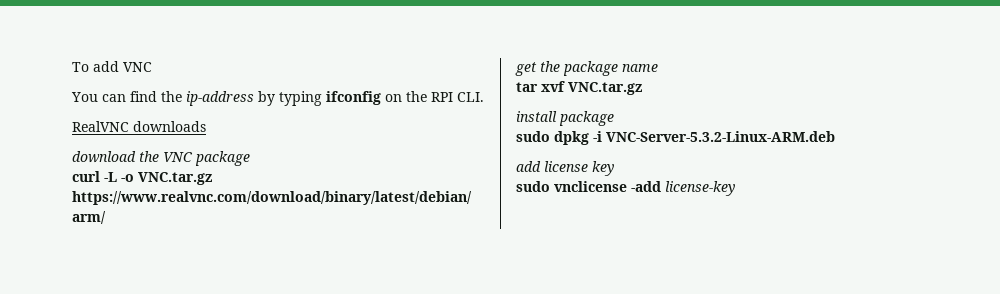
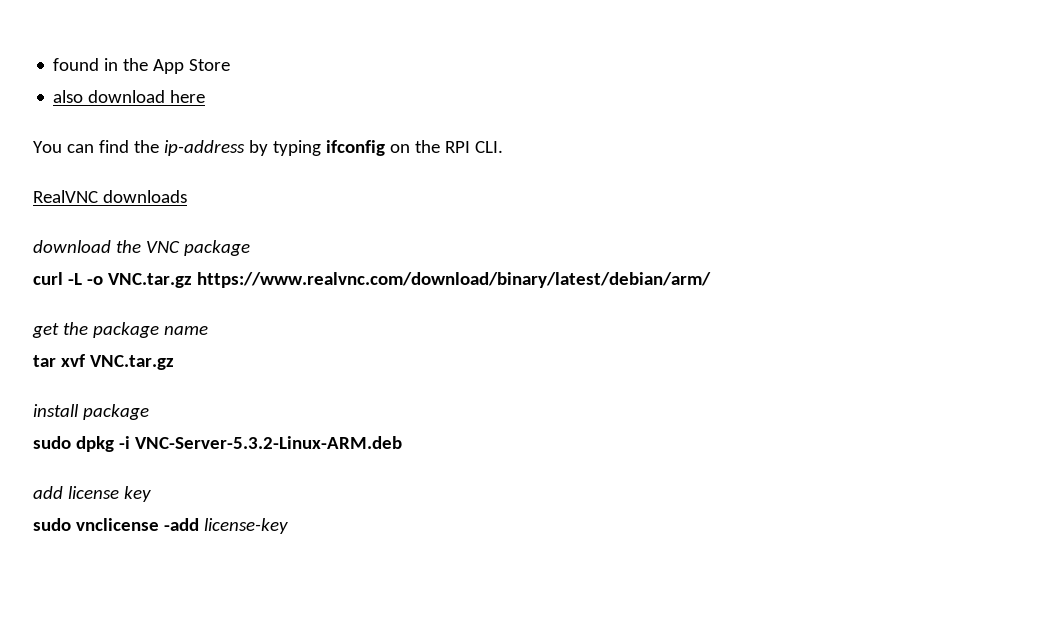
[72,61,152,72] To add VNC -> [53,58,231,74] [53,90,206,103] found in the App Store // also download here

